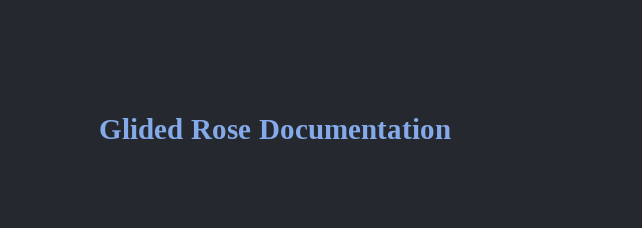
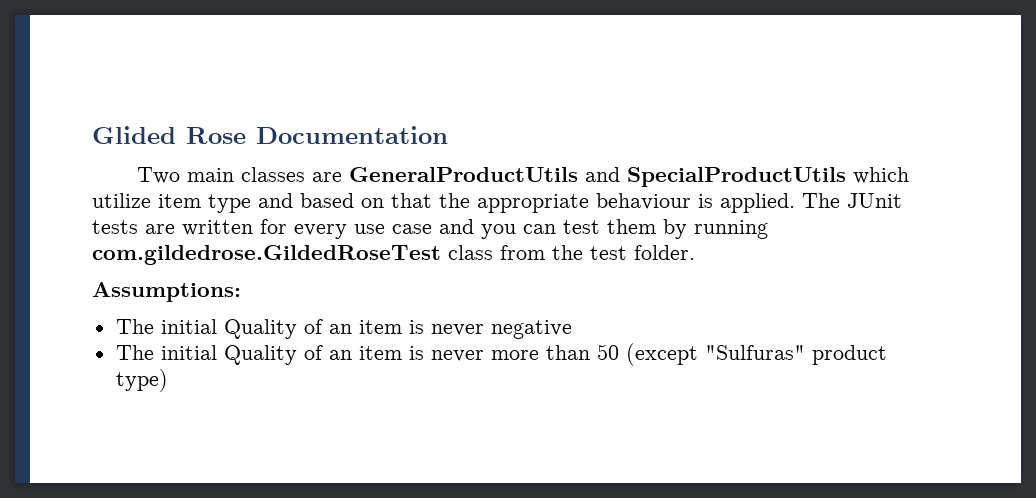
(451, 128) none -> [136,167,909,187] [92,193,902,213] [92,219,768,239] [92,245,695,265] [92,282,241,302] [115,319,572,339] [115,343,887,366] [115,369,168,392] // Two main classes are GeneralProductUtils and SpecialProductUtils which utilize item type and based on that the appropriate behaviour is applied. The JUnit tests are written for every use case and you can test them by running com.gildedrose.GildedRoseTest class from the test folder. // Assumptions: // The initial Quality of an item is never negative // The initial Quality of an item is never more than 50 (except "Sulfuras" product type)

